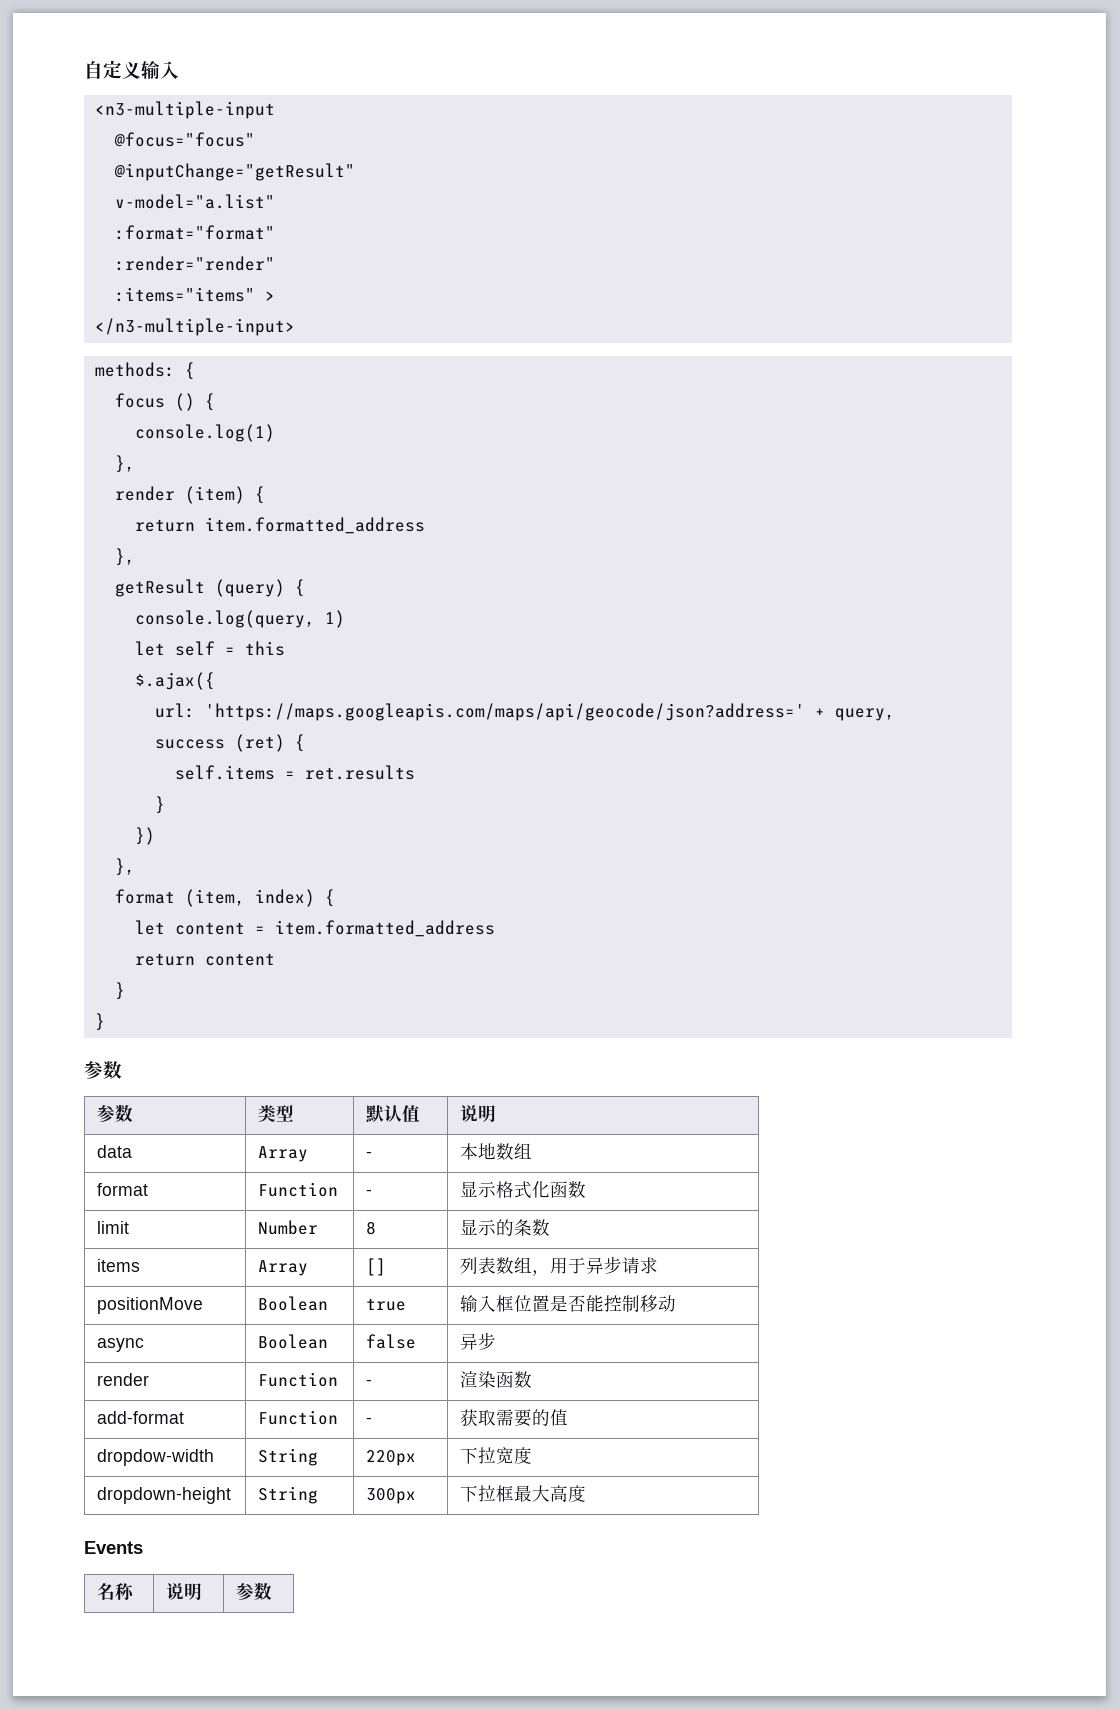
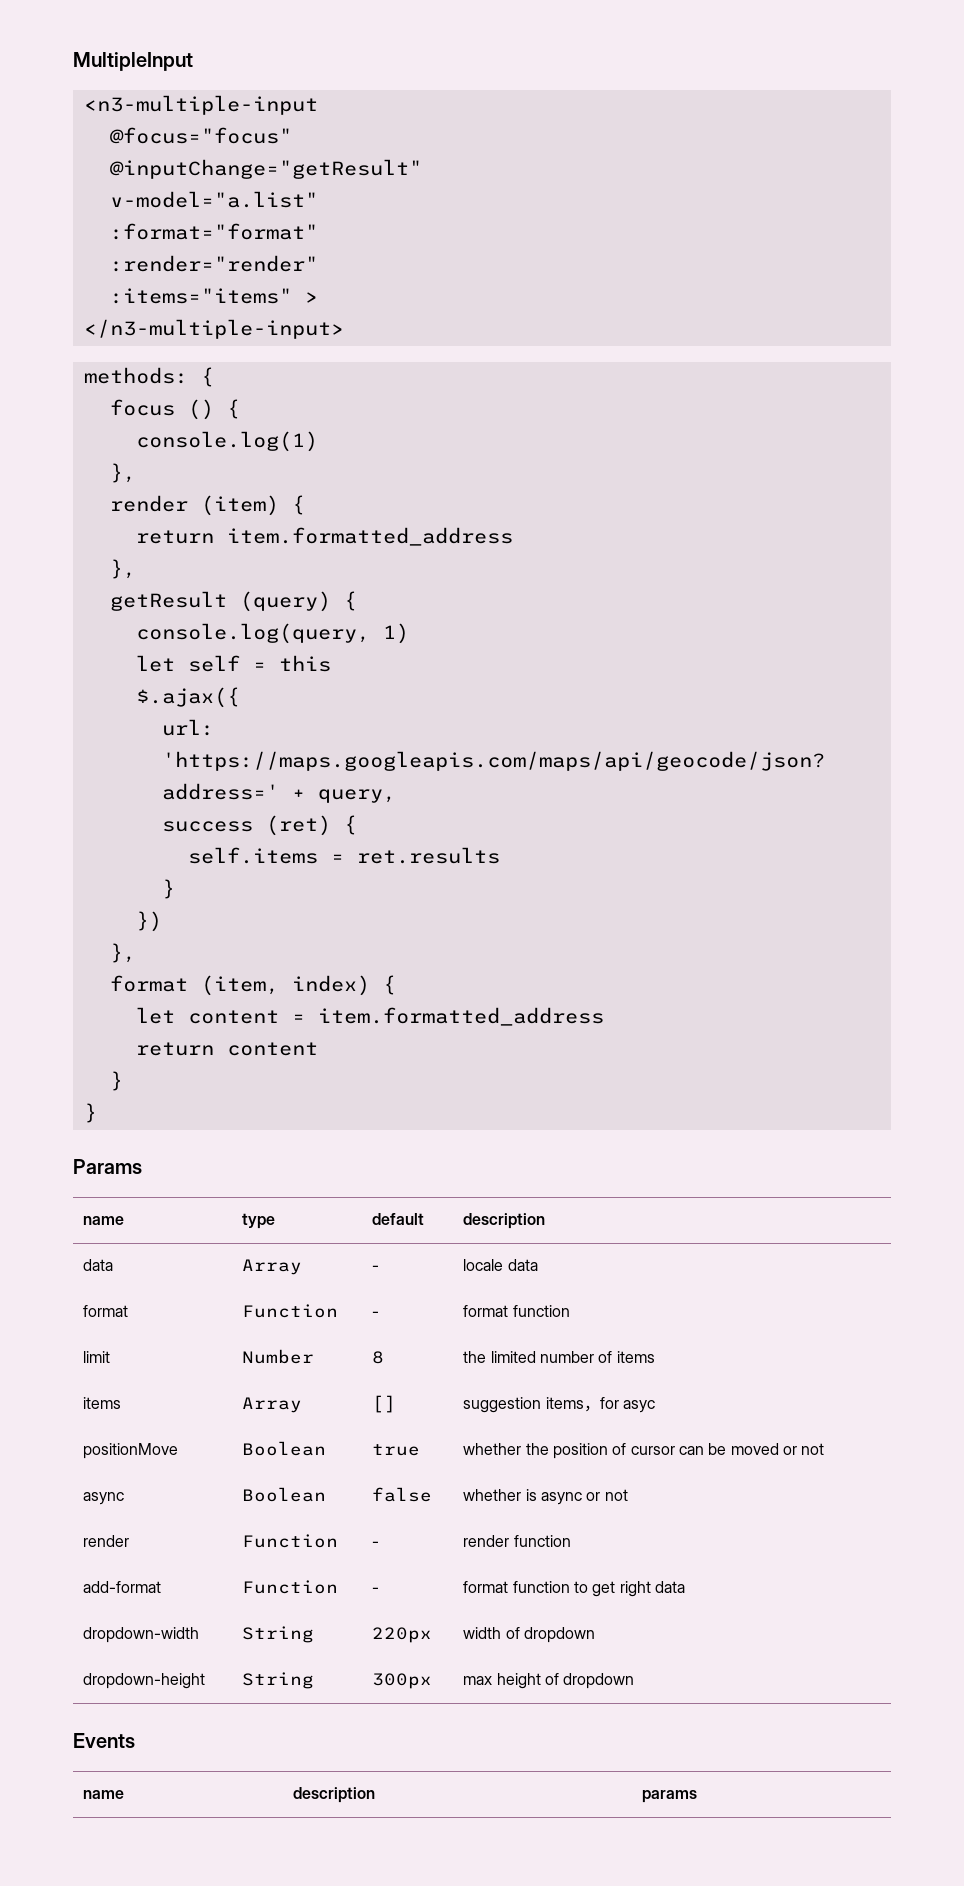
[84,60,179,79] 自定义输入 -> [73,52,193,71] MultipleInput
[84,1061,122,1079] [97,1104,134,1123] [258,1105,295,1122] [366,1105,421,1123] [460,1105,497,1122] 参数 // 参数 | 类型 | 默认值 | 说明 -> [73,1159,142,1174] [83,1216,125,1225] [242,1213,276,1229] [372,1213,425,1225] [463,1213,546,1229] Params // name | type | default | description
[460,1143,533,1160] 本地数组 -> [463,1259,538,1271] locale data
[460,1181,587,1199] 显示格式化函数 -> [463,1305,570,1317] format function
[460,1219,551,1236] [97,1259,141,1272] [258,1260,309,1276] [366,1258,387,1276] [460,1256,659,1276] [97,1297,204,1314] [258,1296,329,1311] [366,1298,407,1311] [460,1295,677,1312] [97,1338,145,1352] [258,1334,329,1349] [366,1334,417,1349] [460,1332,497,1350] 显示的条数 // items | Array | [] | 列表数组，用于异步请求 // positionMove | Boolean | true | 输入框位置是否能控制移动 // async | Boolean | false | 异步 -> [463,1351,655,1363] [83,1397,122,1409] [242,1397,303,1413] [372,1395,397,1413] [463,1397,656,1413] [83,1443,179,1459] [242,1441,327,1456] [372,1444,421,1456] [463,1443,825,1459] [83,1492,125,1505] [242,1487,327,1502] [372,1487,433,1502] [463,1489,628,1505] the limited number of items // items | Array | [] | suggestion items，for asyc // positionMove | Boolean | true | whether the position of cursor can be moved or not // async | Boolean | false | whether is async or not
[460,1371,533,1388] 渲染函数 -> [463,1535,571,1547] render function
[460,1409,569,1427] [97,1449,215,1466] 获取需要的值 // dropdow-width -> [463,1581,686,1597] [83,1627,200,1643] format function to get right data // dropdown-width
[460,1447,533,1464] 下拉宽度 -> [463,1627,596,1643] width of dropdown
[460,1485,587,1502] [84,1541,143,1554] [97,1583,135,1600] [166,1583,203,1600] [236,1582,273,1601] 下拉框最大高度 // Events // 名称 | 说明 | 参数 -> [463,1673,635,1689] [73,1733,135,1748] [83,1790,125,1799] [293,1787,376,1803] [642,1790,698,1803] max height of dropdown // Events // name | description | params

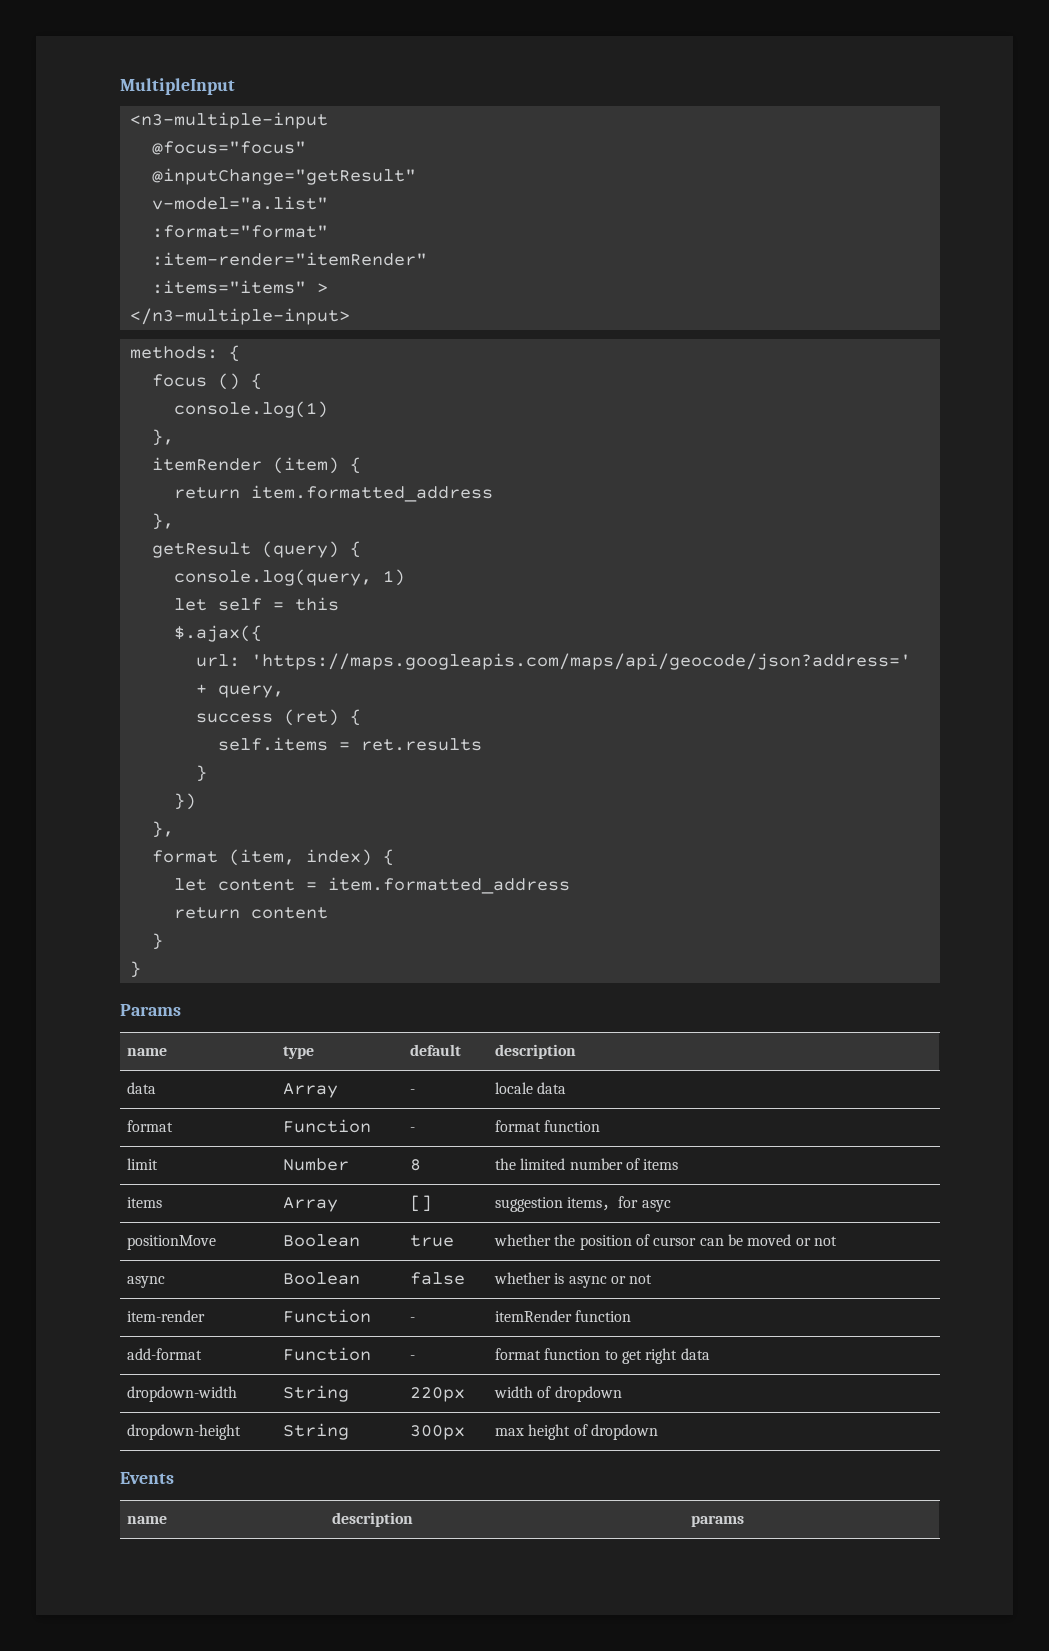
[109,255,318,272] :render="render" -> [151,252,427,266] :item-render="itemRender"
[109,495,188,512] render -> [151,457,262,471] itemRender
[83,1535,130,1547] [242,1534,339,1548] [372,1541,380,1547] [463,1535,510,1547] render | Function | - | render -> [127,1310,206,1322] [283,1309,372,1323] [410,1317,416,1322] [495,1310,573,1322] item-render | Function | - | itemRender

